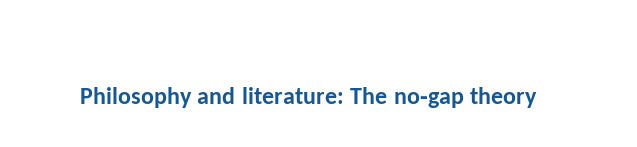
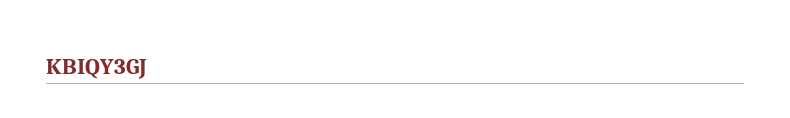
[80,87,538,108] Philosophy and literature: The no‐gap theory -> [46,59,147,79] KBIQY3GJ

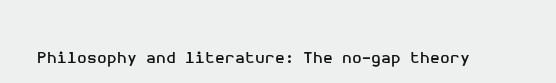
[46,59,147,79] KBIQY3GJ -> [37,51,470,67] Philosophy and literature: The no‐gap theory

